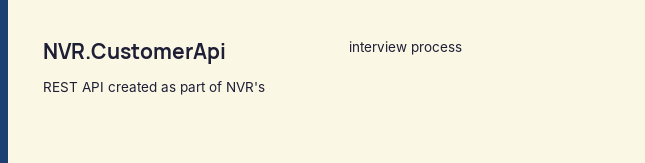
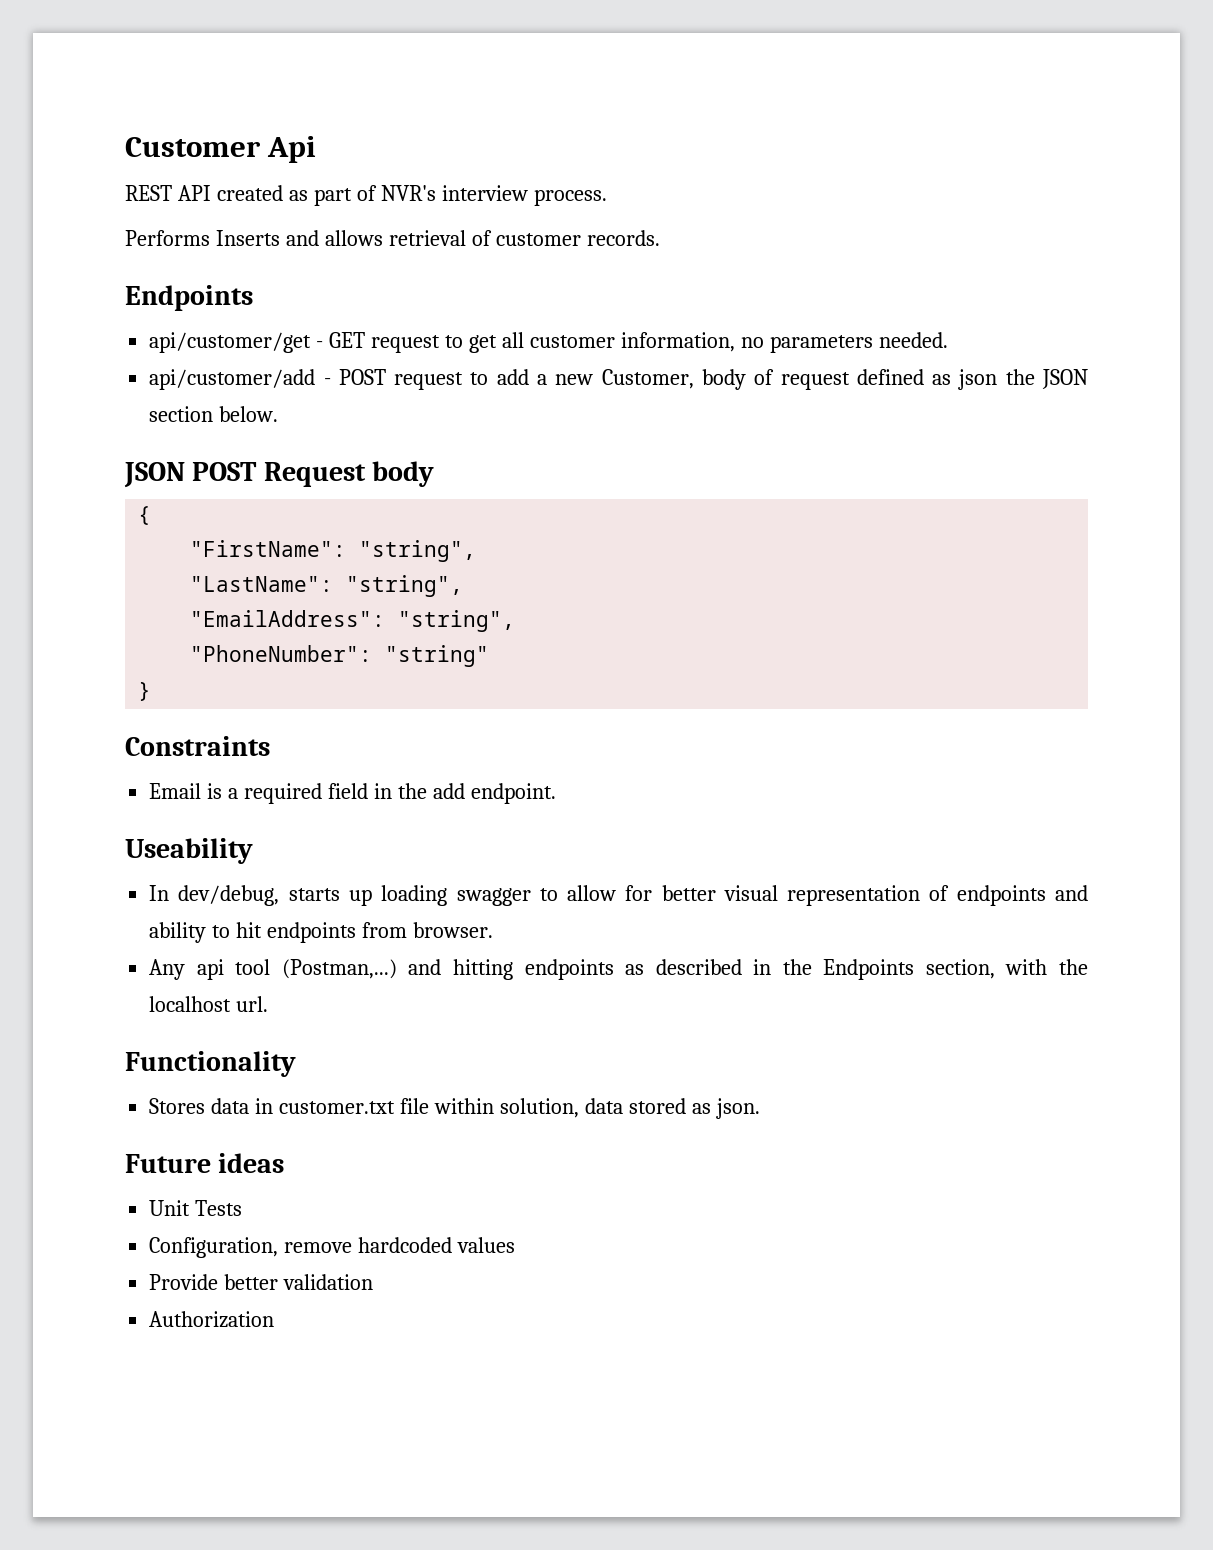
[43,43,226,64] NVR.CustomerApi -> [125,136,317,163] Customer Api
[411,44,462,55] process -> [533,189,607,206] [125,230,660,246] [125,285,253,311] [149,332,948,353] [149,369,1088,390] [149,406,279,422] [124,461,435,488] [138,506,152,525] [190,540,477,562] [190,575,464,597] [190,610,516,632] [190,645,490,667] [138,682,152,701] [125,736,270,756] [149,783,556,804] [125,838,253,864] [149,885,1088,906] [149,922,493,943] [149,959,1088,980] [149,996,269,1012] [125,1051,296,1077] [149,1098,760,1119] [125,1153,285,1173] [149,1200,243,1216] [149,1237,516,1258] [149,1274,374,1290] [149,1311,275,1328] process. // Performs Inserts and allows retrieval of customer records. // Endpoints // api/customer/get - GET request to get all customer information, no parameters needed. // api/customer/add - POST request to add a new Customer, body of request defined as json the JSON section below. // JSON POST Request body // { // "FirstName": "string", // "LastName": "string", // "EmailAddress": "string", // "PhoneNumber": "string" // } // Constraints // Email is a required field in the add endpoint. // Useability // In dev/debug, starts up loading swagger to allow for better visual representation of endpoints and ability to hit endpoints from browser. // Any api tool (Postman,...) and hitting endpoints as described in the Endpoints section, with the localhost url. // Functionality // Stores data in customer.txt file within solution, data stored as json. // Future ideas // Unit Tests // Configuration, remove hardcoded values // Provide better validation // Authorization

